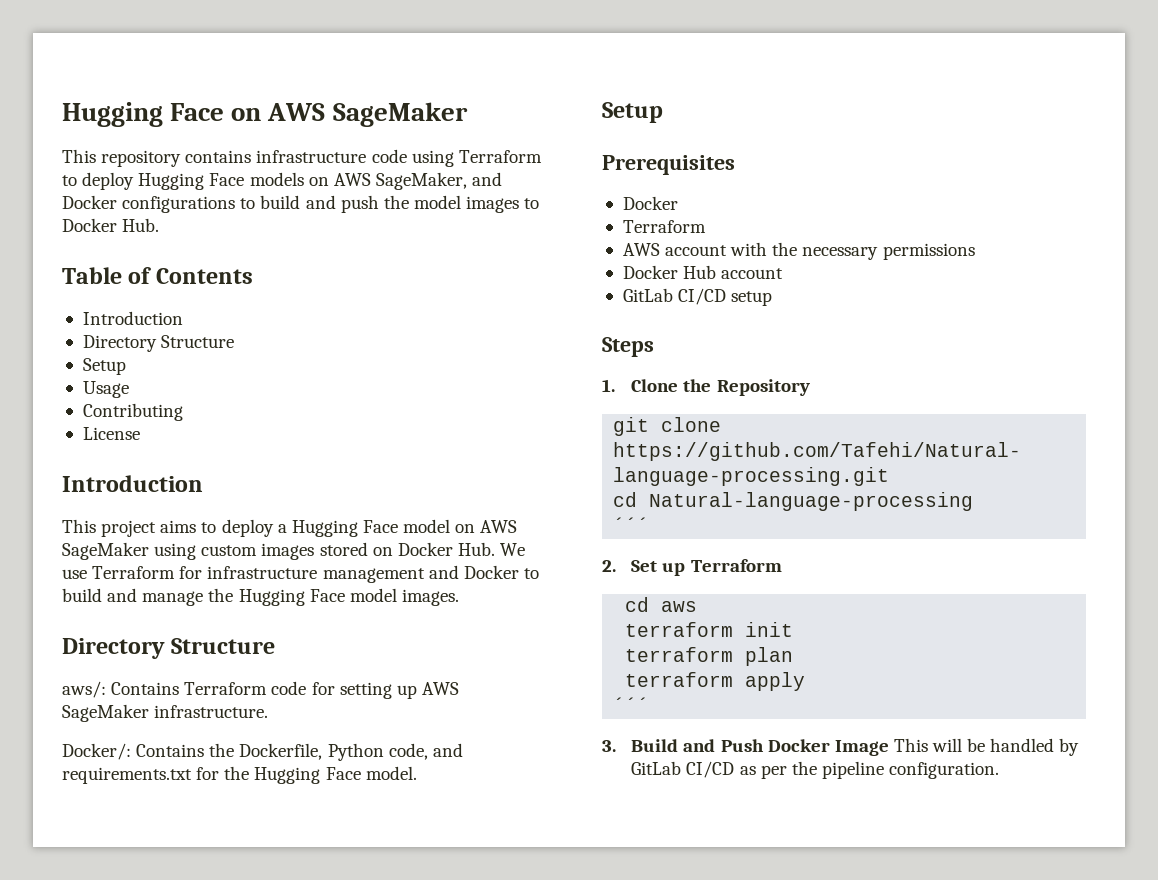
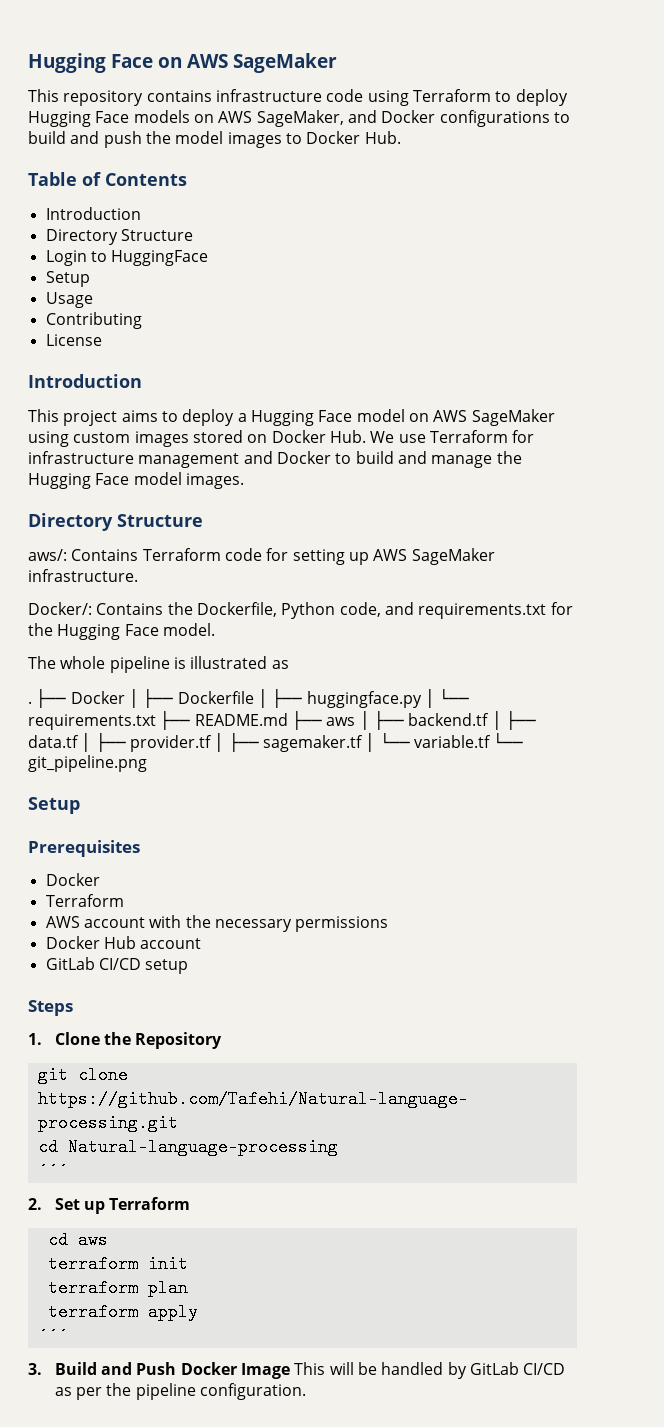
(235, 341) none -> [45,250,209,266] // Login to HuggingFace
(417, 773) none -> [28,656,289,673] [28,688,470,708] [28,710,536,730] [28,732,524,752] [28,755,147,772] // The whole pipeline is illustrated as // . ├── Docker │ ├── Dockerfile │ ├── huggingface.py │ └── requirements.txt ├── README.md ├── aws │ ├── backend.tf │ ├── data.tf │ ├── provider.tf │ ├── sagemaker.tf │ └── variable.tf └── git_pipeline.png

